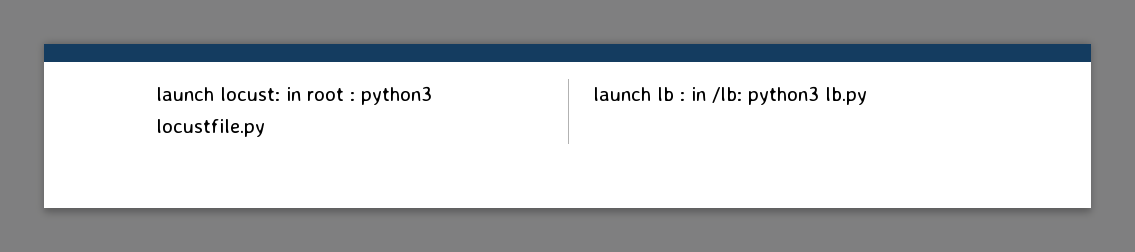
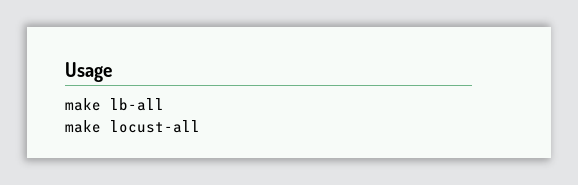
[156,86,432,105] [156,119,265,137] [593,86,867,105] launch locust: in root : python3 locustfile.py // launch lb : in /lb: python3 lb.py -> [65,62,112,82] [65,98,164,111] [65,120,200,133] Usage // make lb-all // make locust-all

